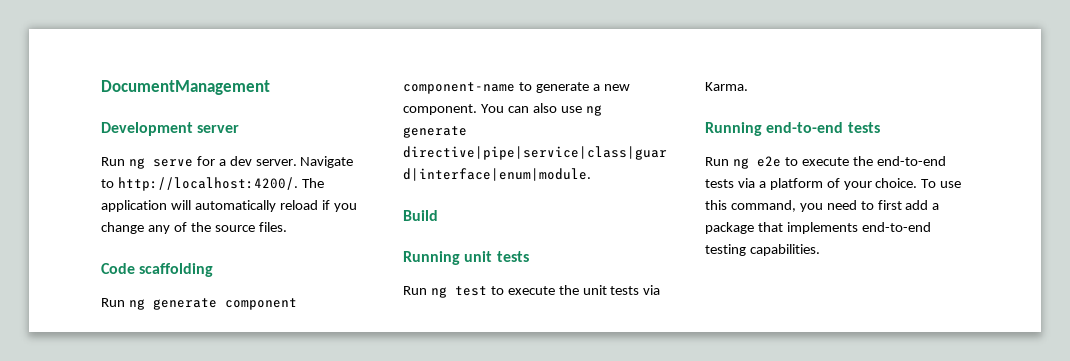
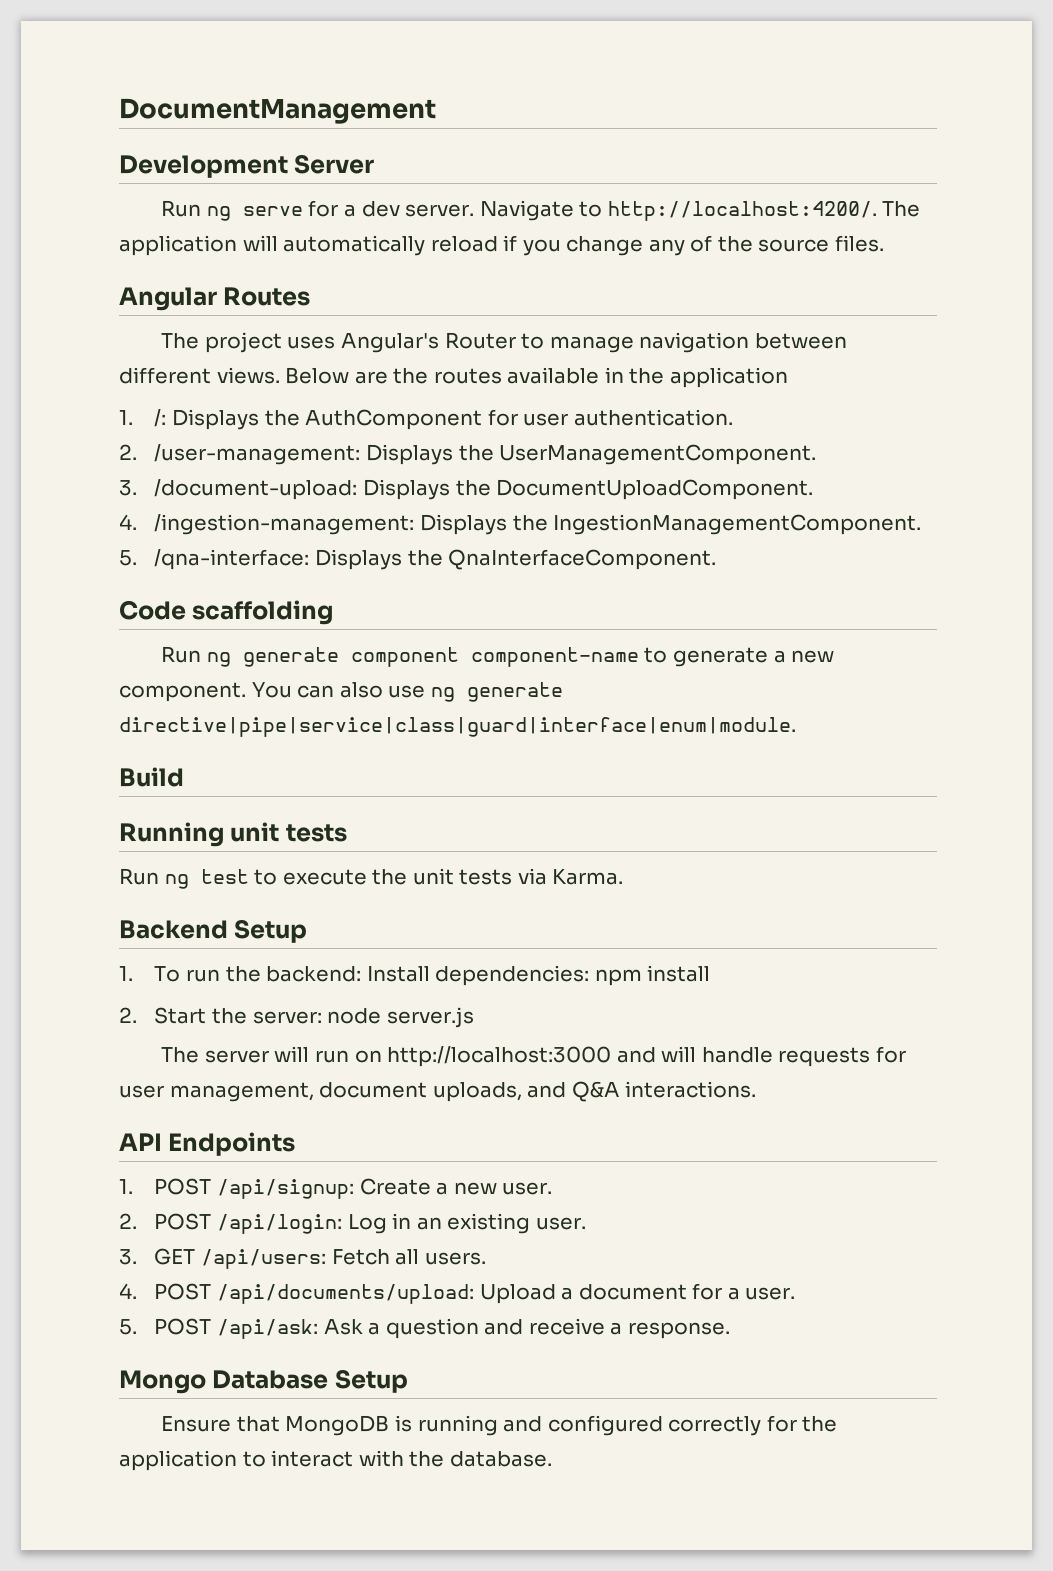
[197,125,240,133] server -> [294,154,375,174] Server
(287, 227) none -> [119,287,311,311] [161,332,847,353] [119,367,788,388] [119,409,733,430] [119,444,817,465] [119,479,814,500] [119,514,922,535] [119,549,717,570] // Angular Routes // The project uses Angular's Router to manage navigation between different views. Below are the routes available in the application // 1. /: Displays the AuthComponent for user authentication. // 2. /user-management: Displays the UserManagementComponent. // 3. /document-upload: Displays the DocumentUploadComponent. // 4. /ingestion-management: Displays the IngestionManagementComponent. // 5. /qna-interface: Displays the QnaInterfaceComponent.
[705,122,880,136] [705,156,946,169] [705,178,962,190] [705,200,940,212] [705,222,931,234] [705,244,820,256] Running end-to-end tests // Run ng e2e to execute the end-to-end tests via a platform of your choice. To use this command, you need to first add a package that implements end-to-end testing capabilities. -> [119,919,308,943] [119,965,711,986] [119,1007,474,1028] [161,1046,906,1067] [119,1081,757,1102] [119,1132,296,1156] [119,1178,553,1199] [119,1213,586,1234] [119,1248,486,1269] [119,1283,796,1304] [119,1318,730,1339] [119,1369,408,1394] [161,1415,838,1436] [119,1450,552,1471] Backend Setup // 1. To run the backend: Install dependencies: npm install // 2. Start the server: node server.js // The server will run on http://localhost:3000 and will handle requests for user management, document uploads, and Q&A interactions. // API Endpoints // 1. POST /api/signup: Create a new user. // 2. POST /api/login: Log in an existing user. // 3. GET /api/users: Fetch all users. // 4. POST /api/documents/upload: Upload a document for a user. // 5. POST /api/ask: Ask a question and receive a response. // Mongo Database Setup // Ensure that MongoDB is running and configured correctly for the application to interact with the database.

